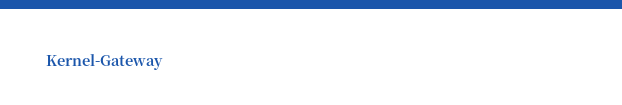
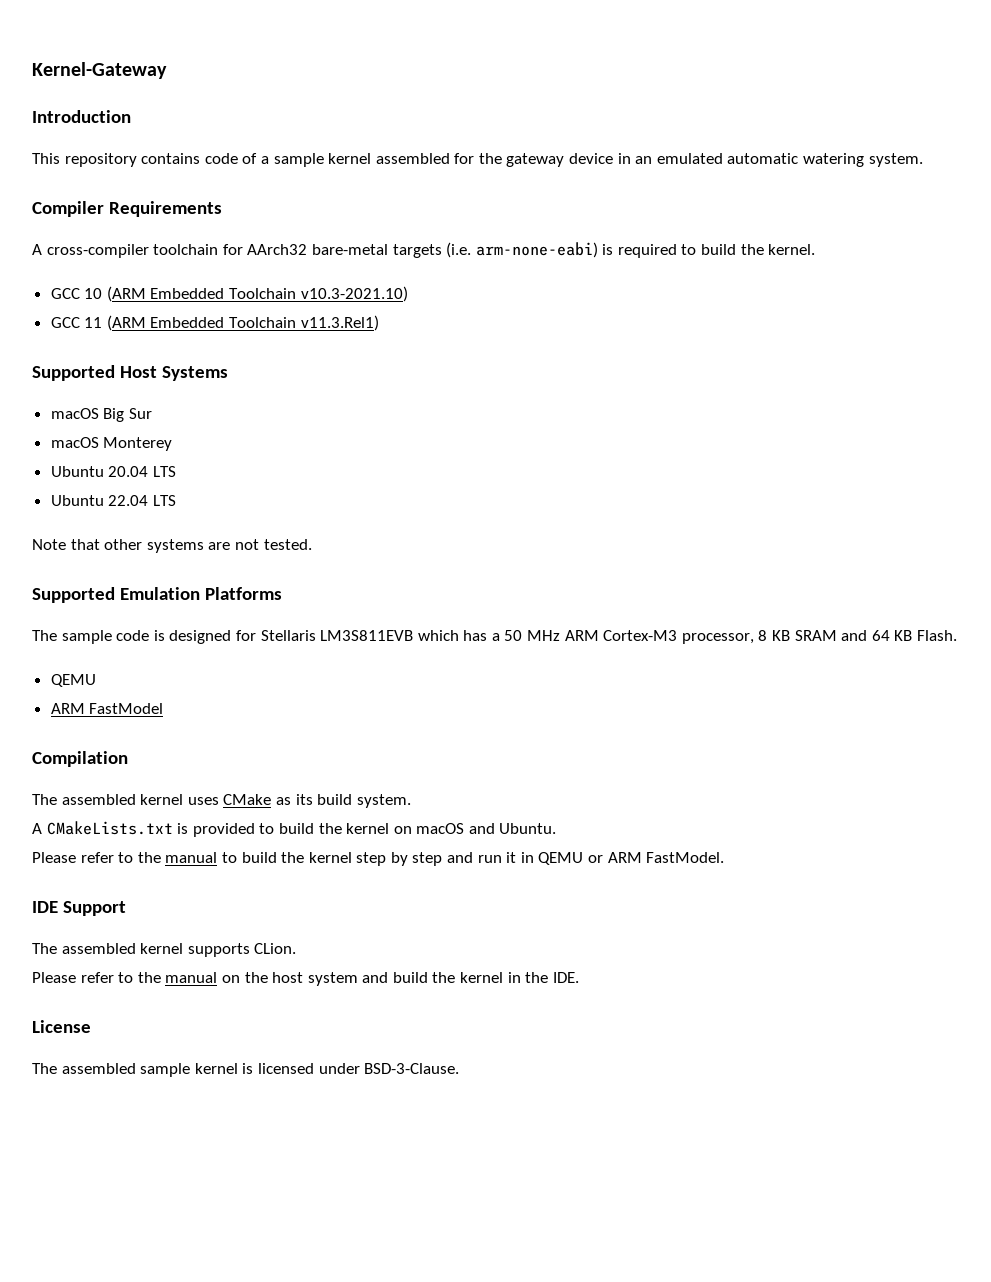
(163, 62) none -> [32,110,131,123] [32,153,923,167] [32,201,222,217] [32,242,816,258] [50,286,408,302] [50,315,379,331] [32,365,228,381] [50,408,152,422] [50,437,173,451] [50,466,176,477] [50,495,176,506] [32,539,312,553] [32,587,282,603] [32,630,957,644] [50,674,96,687] [50,703,164,714] [32,751,128,767] [32,794,411,808] [32,821,557,837] [32,852,725,866] [32,901,126,916] [32,943,297,957] [32,972,579,986] [32,1020,91,1033] [32,1063,460,1077] // Introduction // This repository contains code of a sample kernel assembled for the gateway device in an emulated automatic watering system. // Compiler Requirements // A cross-compiler toolchain for AArch32 bare-metal targets (i.e. arm-none-eabi) is required to build the kernel. // GCC 10 (ARM Embedded Toolchain v10.3-2021.10) // GCC 11 (ARM Embedded Toolchain v11.3.Rel1) // Supported Host Systems // macOS Big Sur // macOS Monterey // Ubuntu 20.04 LTS // Ubuntu 22.04 LTS // Note that other systems are not tested. // Supported Emulation Platforms // The sample code is designed for Stellaris LM3S811EVB which has a 50 MHz ARM Cortex-M3 processor, 8 KB SRAM and 64 KB Flash. // QEMU // ARM FastModel // Compilation // The assembled kernel uses CMake as its build system. // A CMakeLists.txt is provided to build the kernel on macOS and Ubuntu. // Please refer to the manual to build the kernel step by step and run it in QEMU or ARM FastModel. // IDE Support // The assembled kernel supports CLion. // Please refer to the manual on the host system and build the kernel in the IDE. // License // The assembled sample kernel is licensed under BSD-3-Clause.

